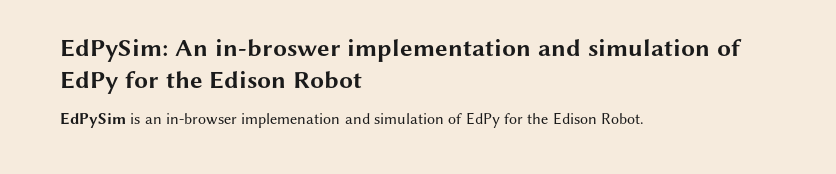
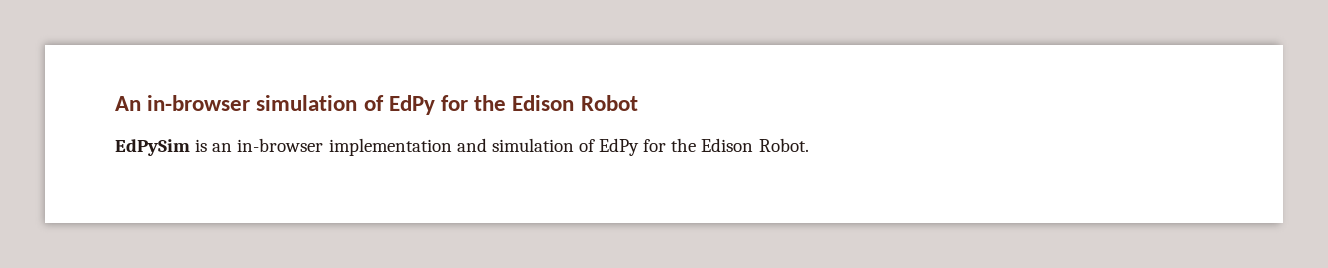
[60,39,581,62] EdPySim: An in-broswer implementation and -> [115,95,251,111] An in-browser
[241,113,341,128] implemenation -> [328,138,452,156] implementation

